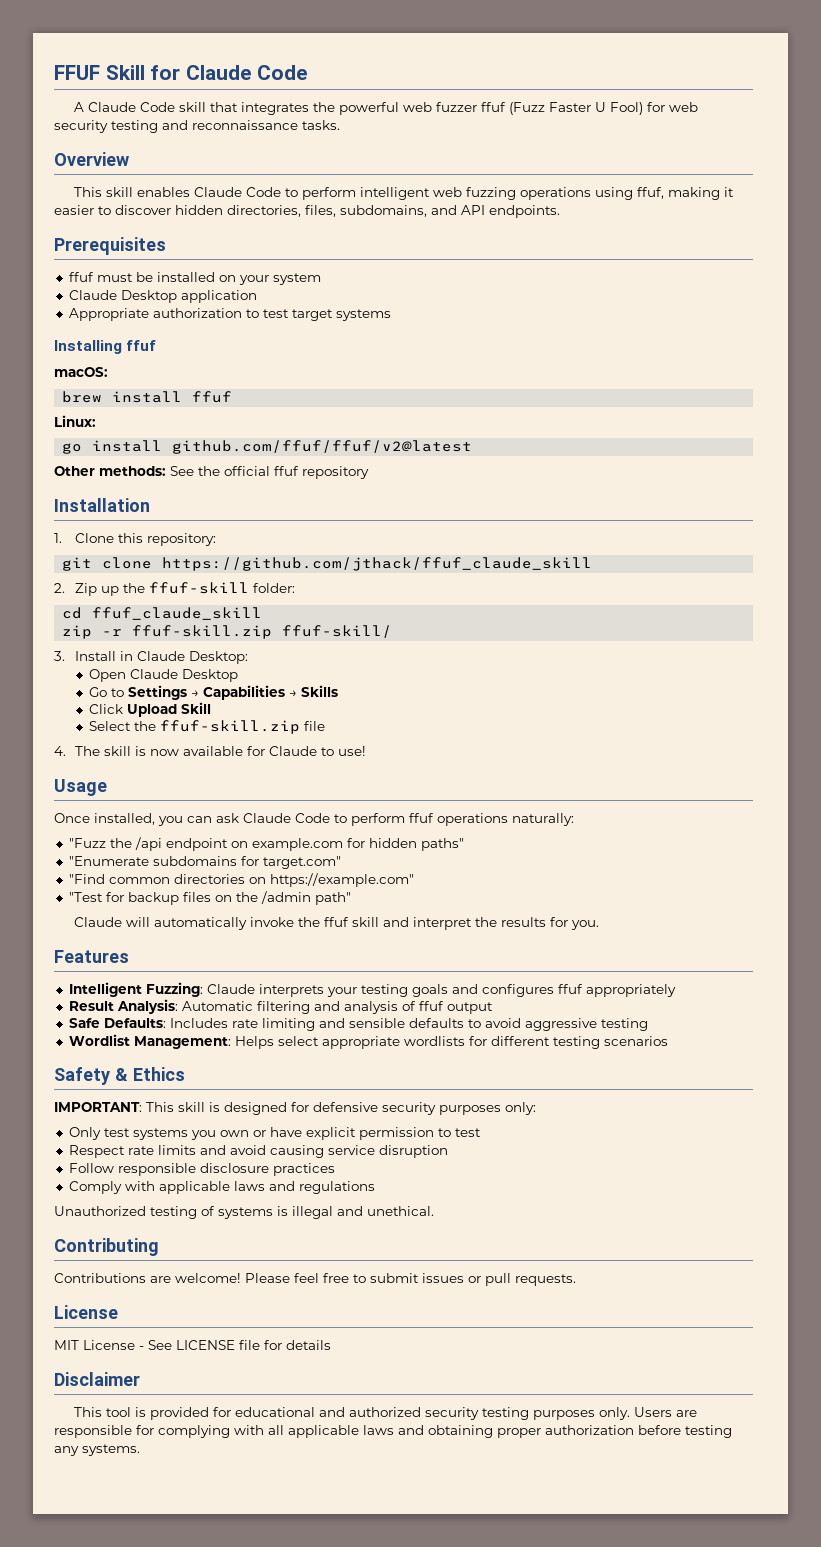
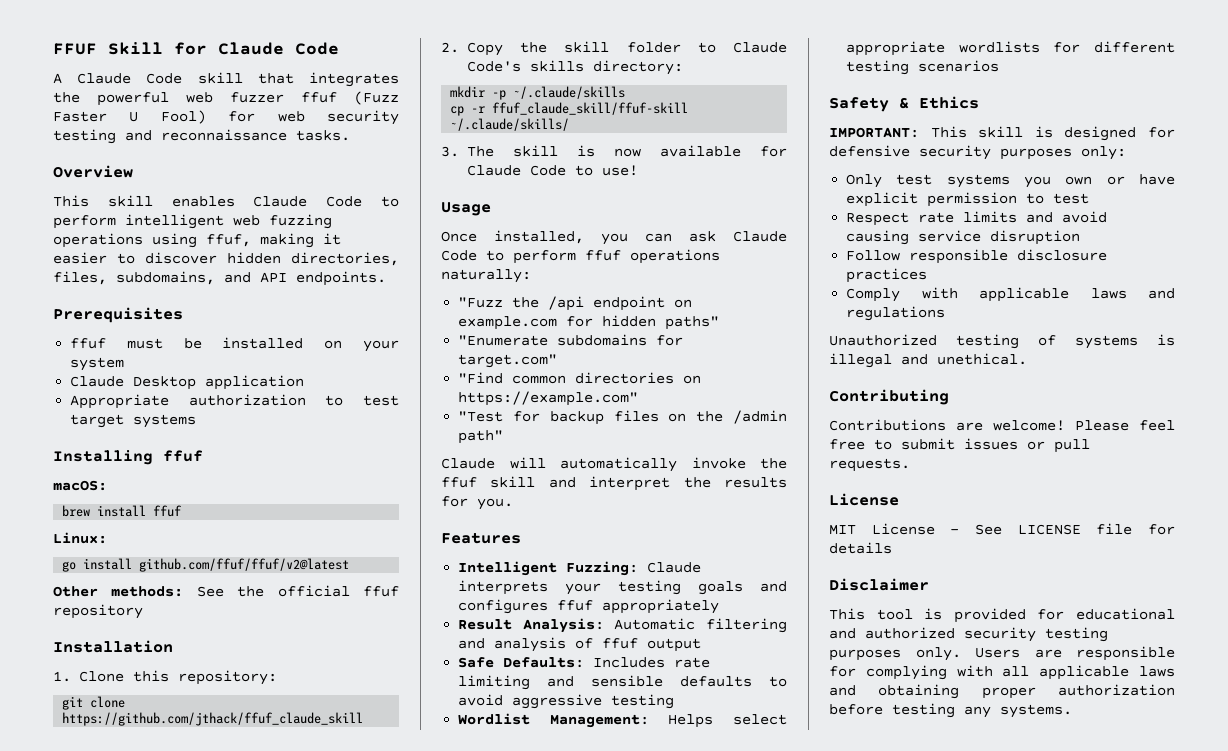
[74,582,295,596] [62,607,263,620] [62,625,393,639] [54,651,248,664] [89,669,239,682] [89,685,339,700] [89,702,212,717] [89,720,326,734] [54,746,66,756] Zip up the ffuf-skill folder: // cd ffuf_claude_skill // zip -r ffuf-skill.zip ffuf-skill/ // 3. Install in Claude Desktop: // Open Claude Desktop // Go to Settings → Capabilities → Skills // Click Upload Skill // Select the ffuf-skill.zip file // 4. -> [466,41,787,56] [466,60,683,75] [450,86,626,100] [450,102,689,116] [450,118,570,131] [441,146,459,157] Copy the skill folder to Claude Code's skills directory: // mkdir -p ~/.claude/skills // cp -r ffuf_claude_skill/ffuf-skill ~/.claude/skills/ // 3.
(317, 751) none -> [529,165,566,176] Code

